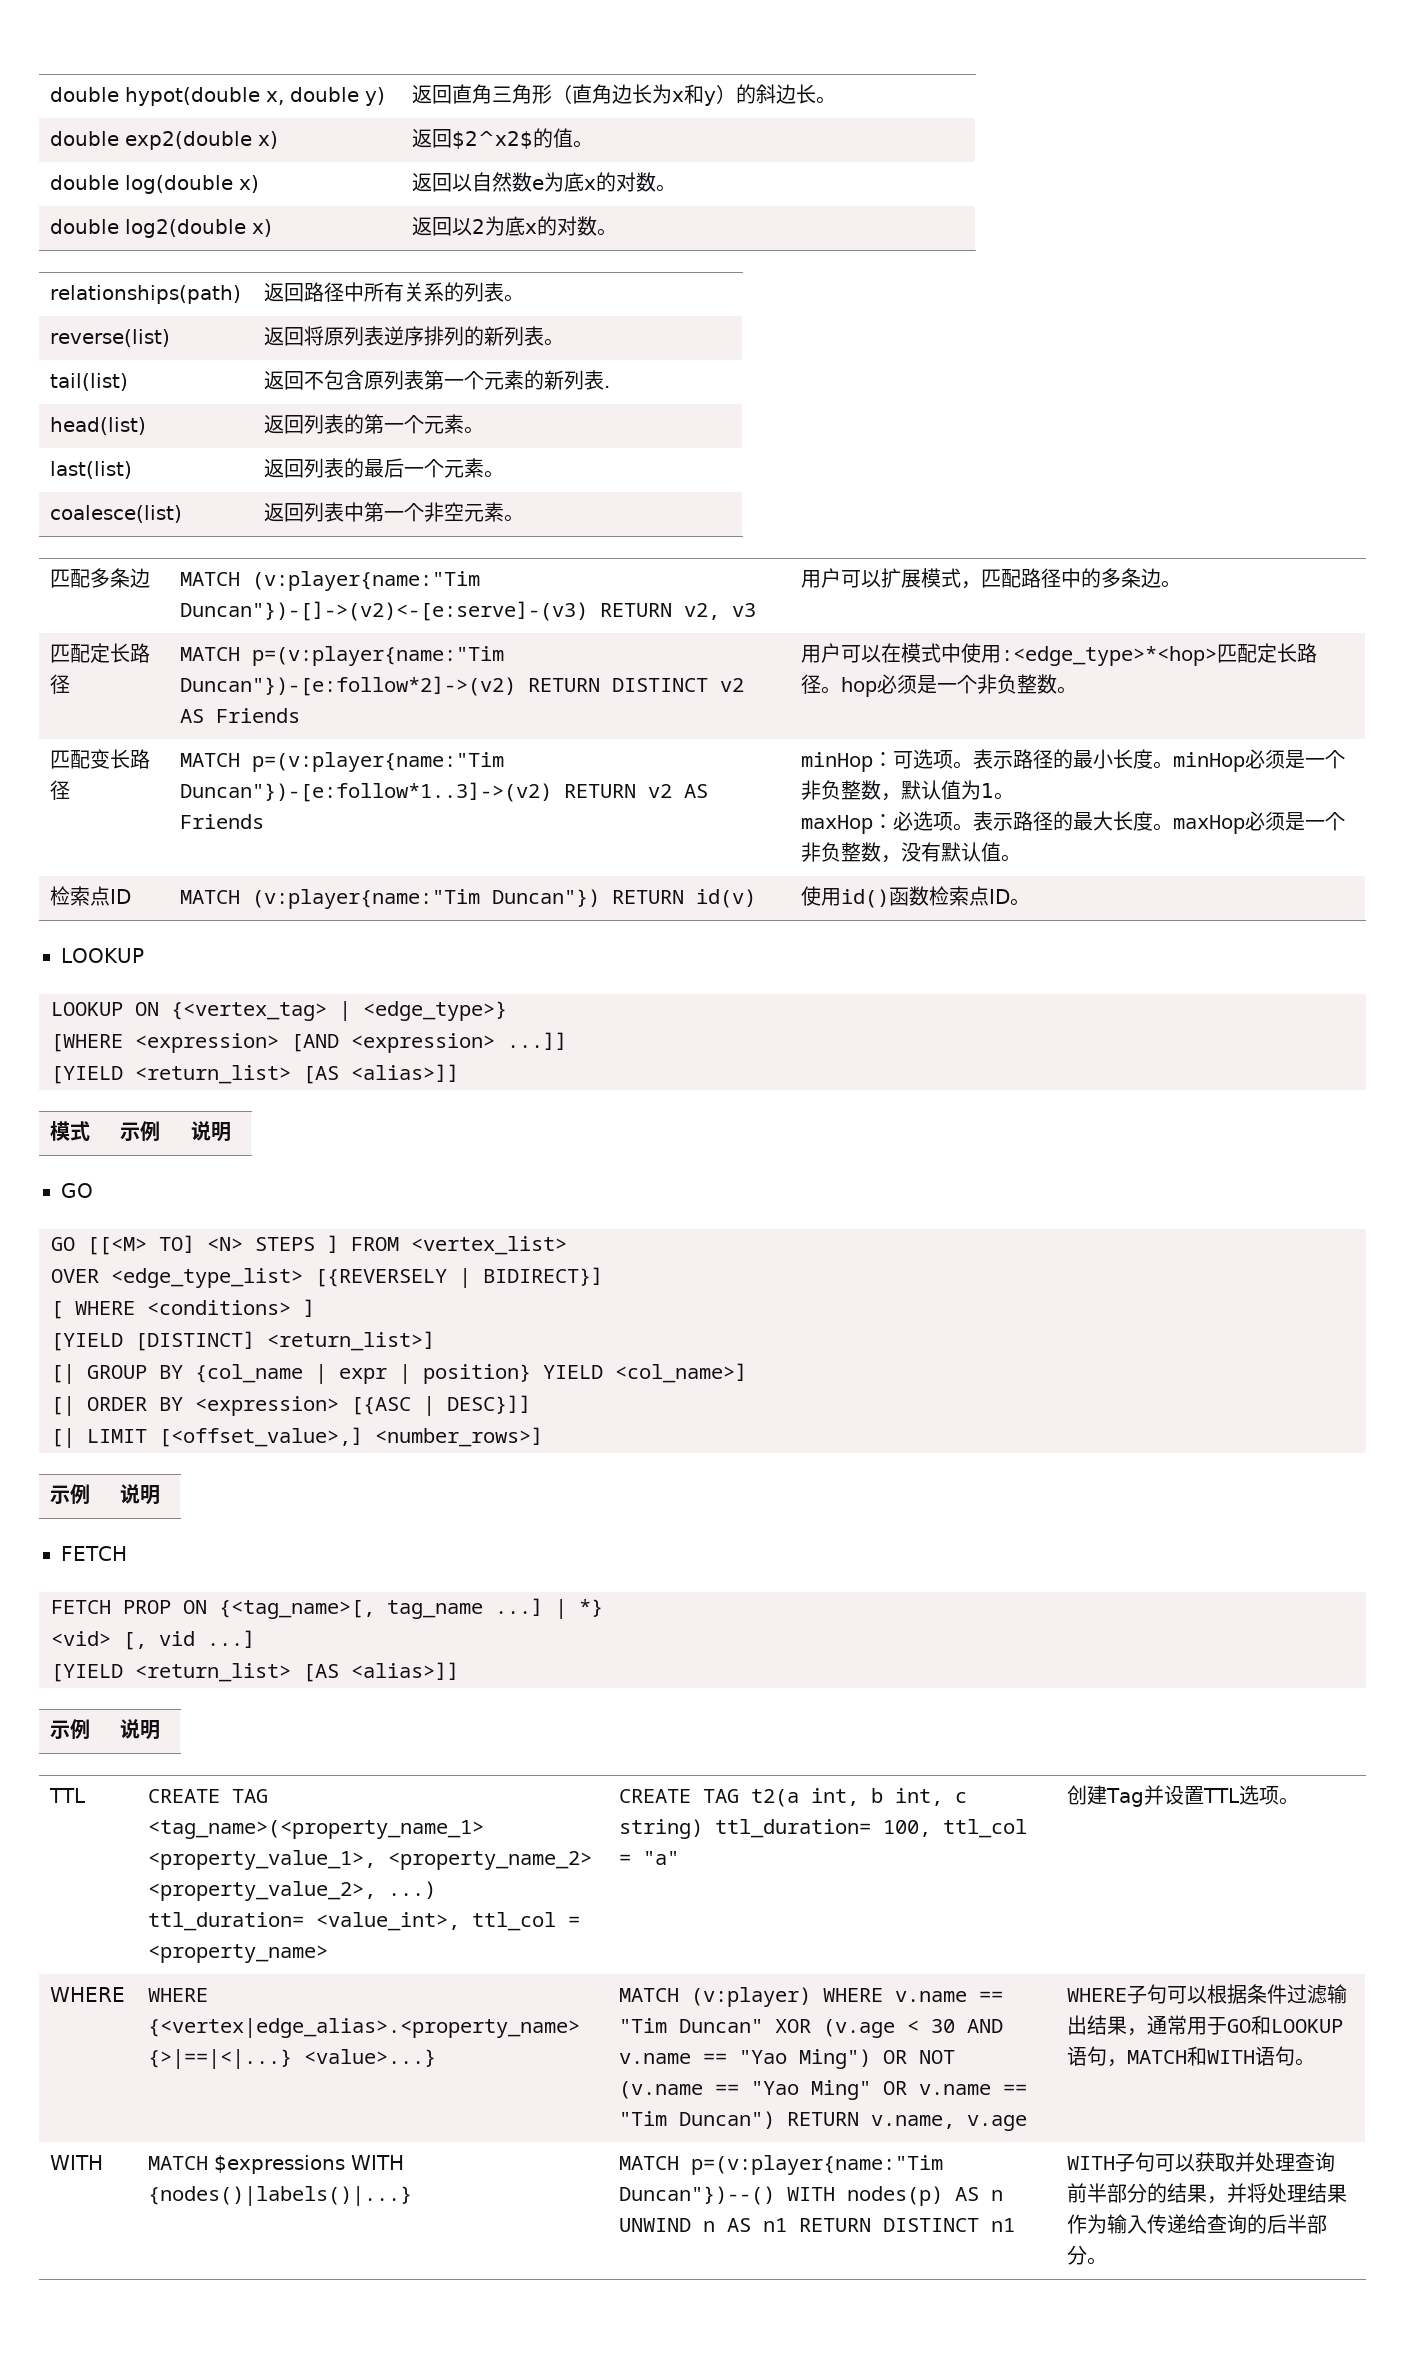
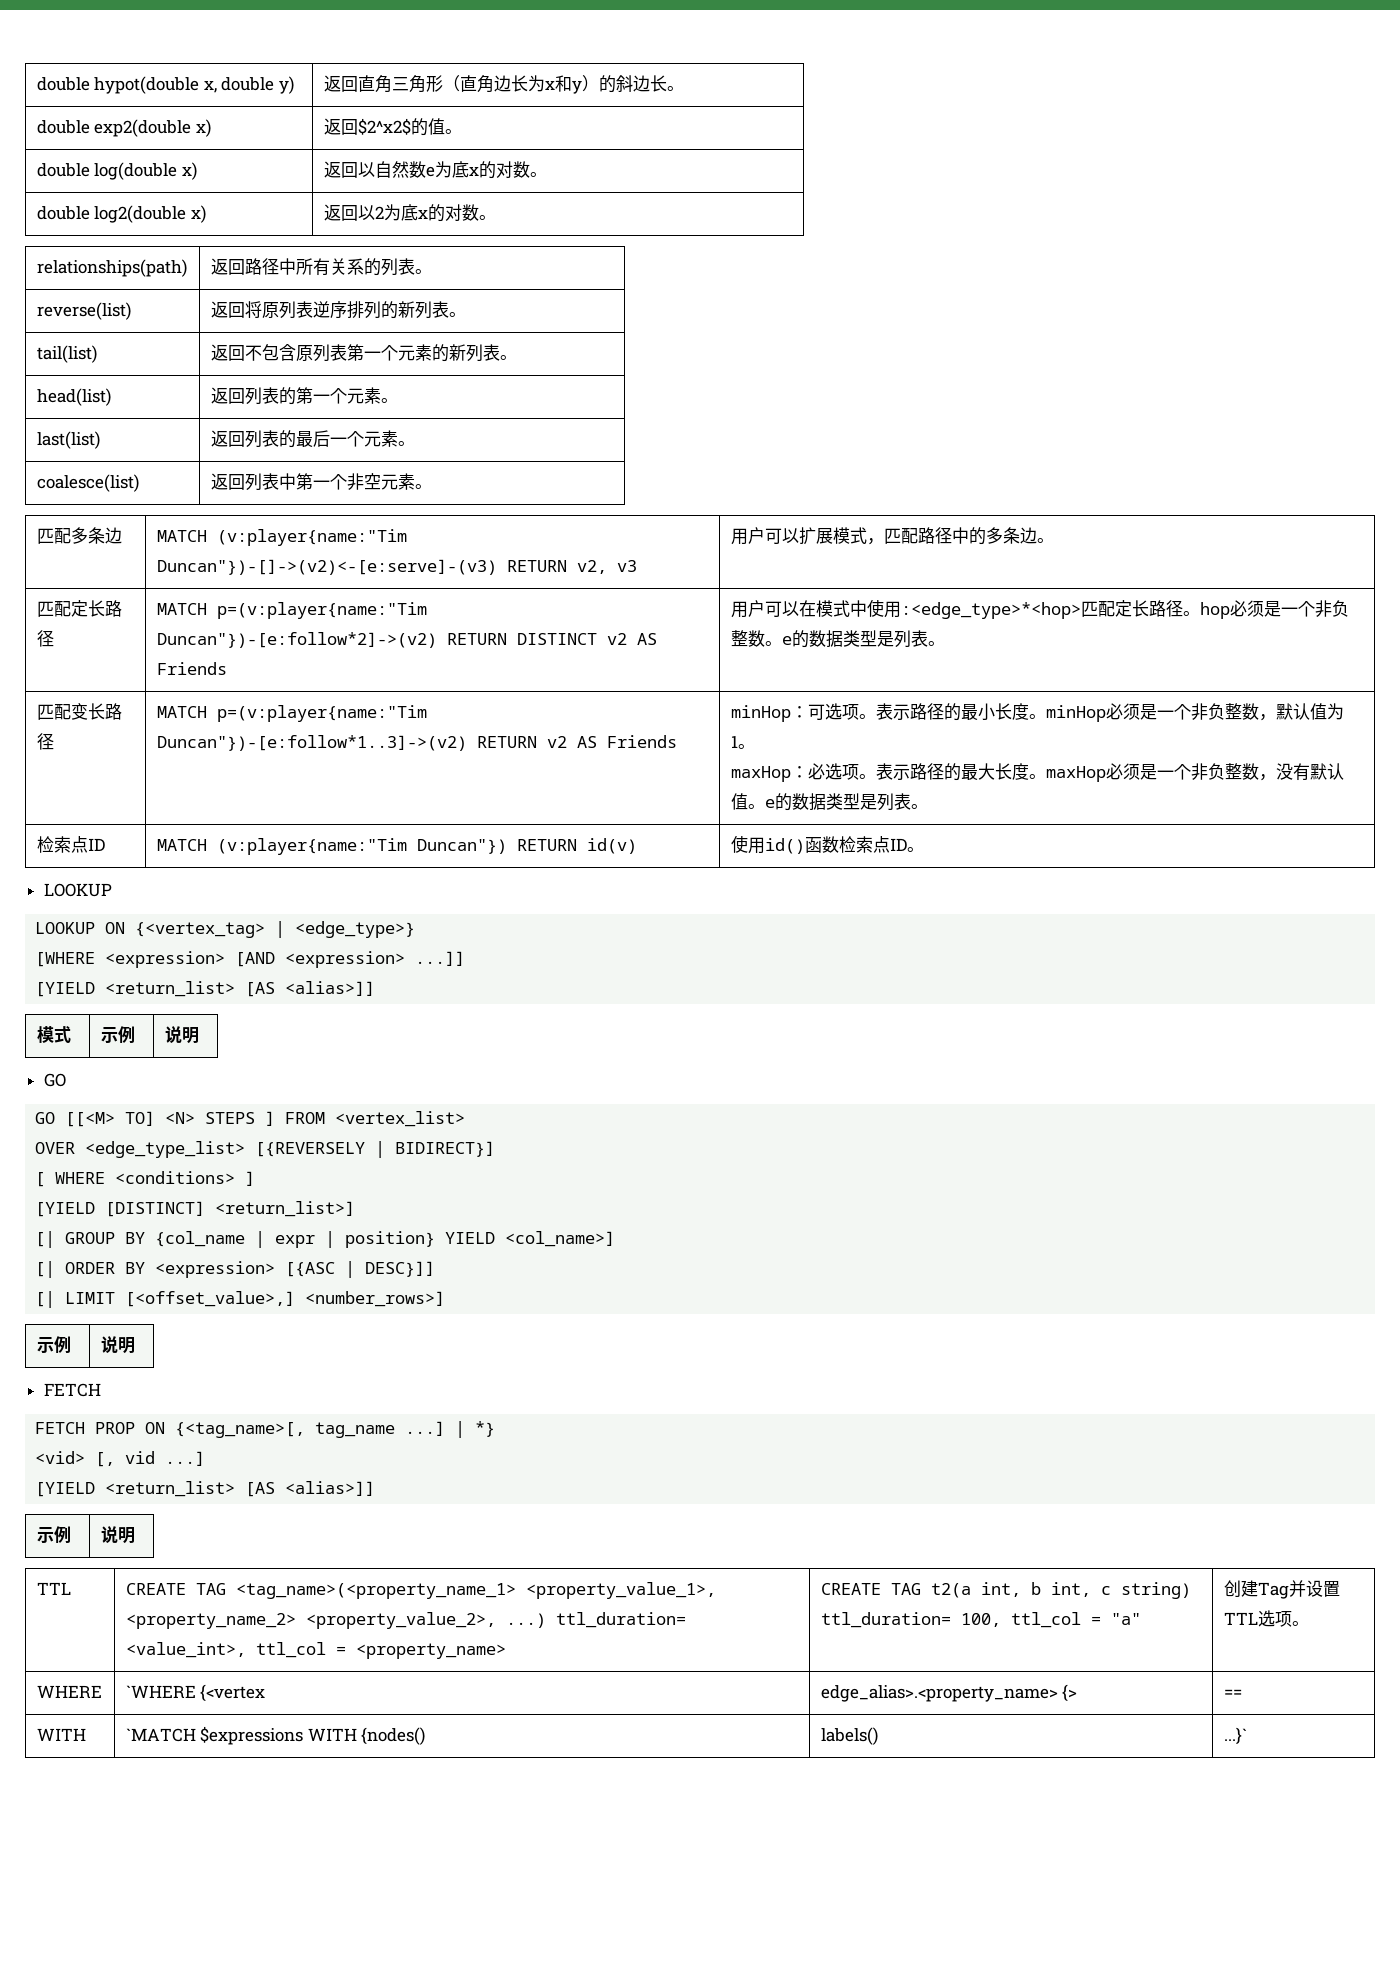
[604,386,611,388] . -> [499,355,517,360] 。
(1078, 690) none -> [781,630,945,648] e的数据类型是列表。
(1022, 858) none -> [764,793,928,811] e的数据类型是列表。
[148,1988,209,2002] [148,2018,581,2038] [148,2049,437,2069] [619,1987,1004,2007] [619,2018,1004,2038] [619,2049,956,2069] [619,2080,1028,2100] [619,2111,1028,2131] [1067,1984,1348,2004] [1067,2015,1344,2036] [1067,2046,1316,2067] WHERE {<vertex|edge_alias>.<property_name> {>|==|<|...} <value>...} | MATCH (v:player) WHERE v.name == "Tim Duncan" XOR (v.age < 30 AND v.name == "Yao Ming") OR NOT (v.name == "Yao Ming" OR v.name == "Tim Duncan") RETURN v.name, v.age | WHERE子句可以根据条件过滤输出结果，通常用于GO和LOOKUP语句，MATCH和WITH语句。 -> [125,1684,266,1702] [820,1684,1078,1702] [1223,1689,1242,1698] `WHERE {<vertex | edge_alias>.<property_name> {> | ==
[148,2156,209,2170] MATCH -> [125,1728,196,1742] `MATCH
[148,2186,413,2206] [619,2155,944,2175] [619,2186,1004,2206] [619,2218,1016,2232] [1067,2152,1336,2172] [1067,2183,1348,2204] [1067,2214,1328,2234] [1067,2245,1108,2265] {nodes()|labels()|...} | MATCH p=(v:player{name:"Tim Duncan"})--() WITH nodes(p) AS n UNWIND n AS n1 RETURN DISTINCT n1 | WITH子句可以获取并处理查询前半部分的结果，并将处理结果作为输入传递给查询的后半部分。 -> [361,1727,426,1745] [820,1727,878,1745] [1223,1727,1247,1745] {nodes() | labels() | ...}`

